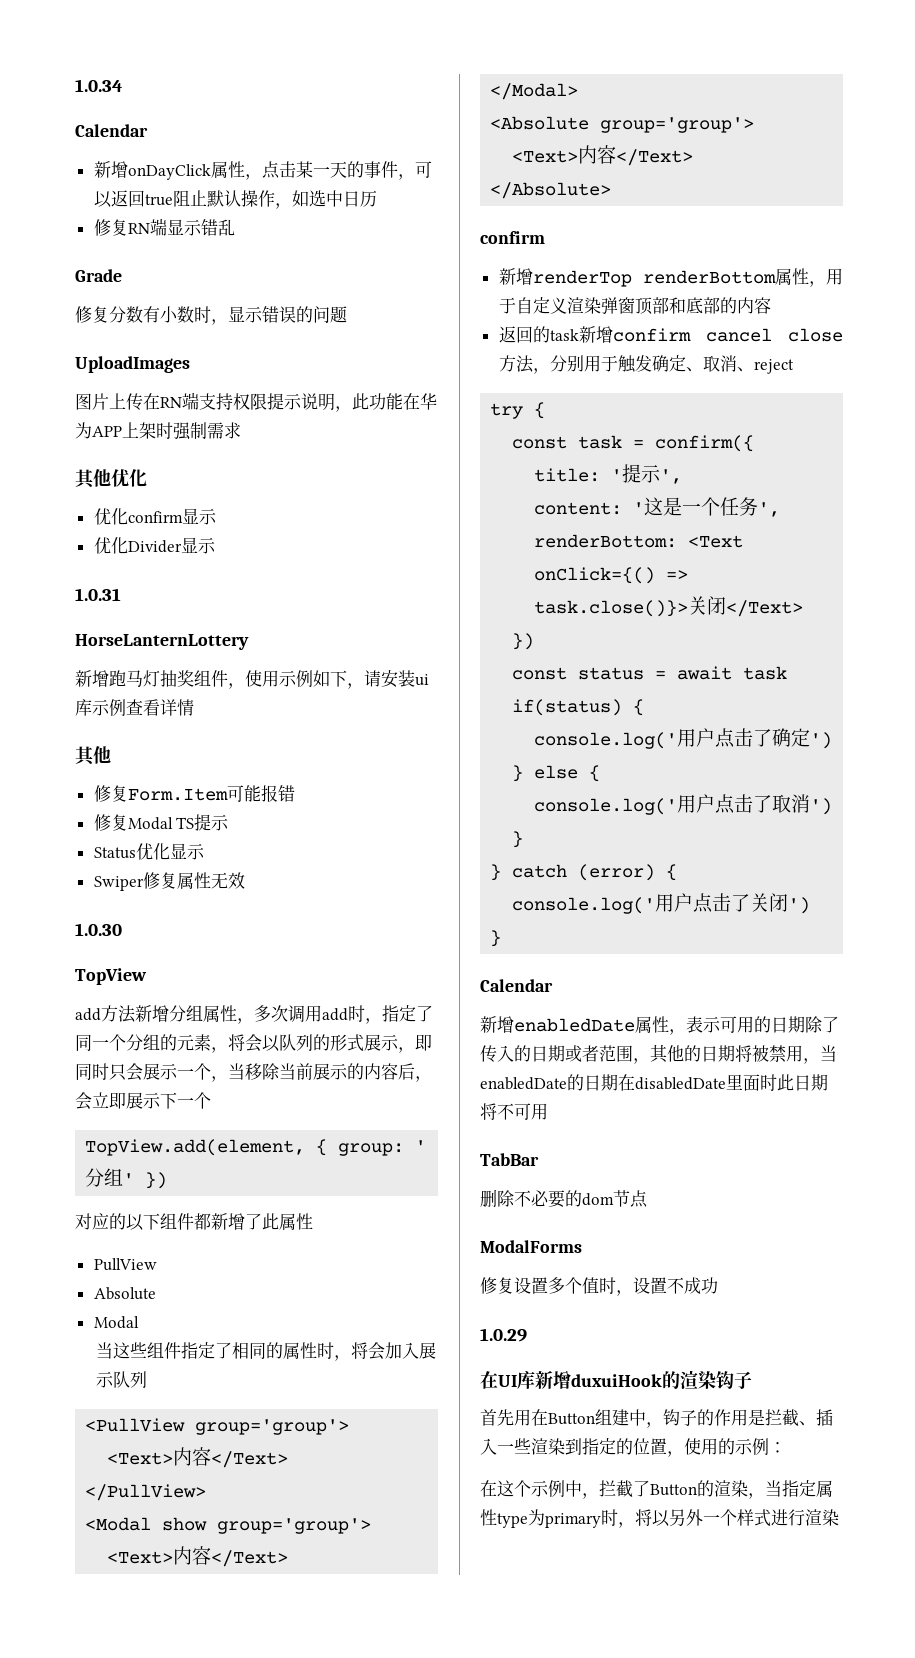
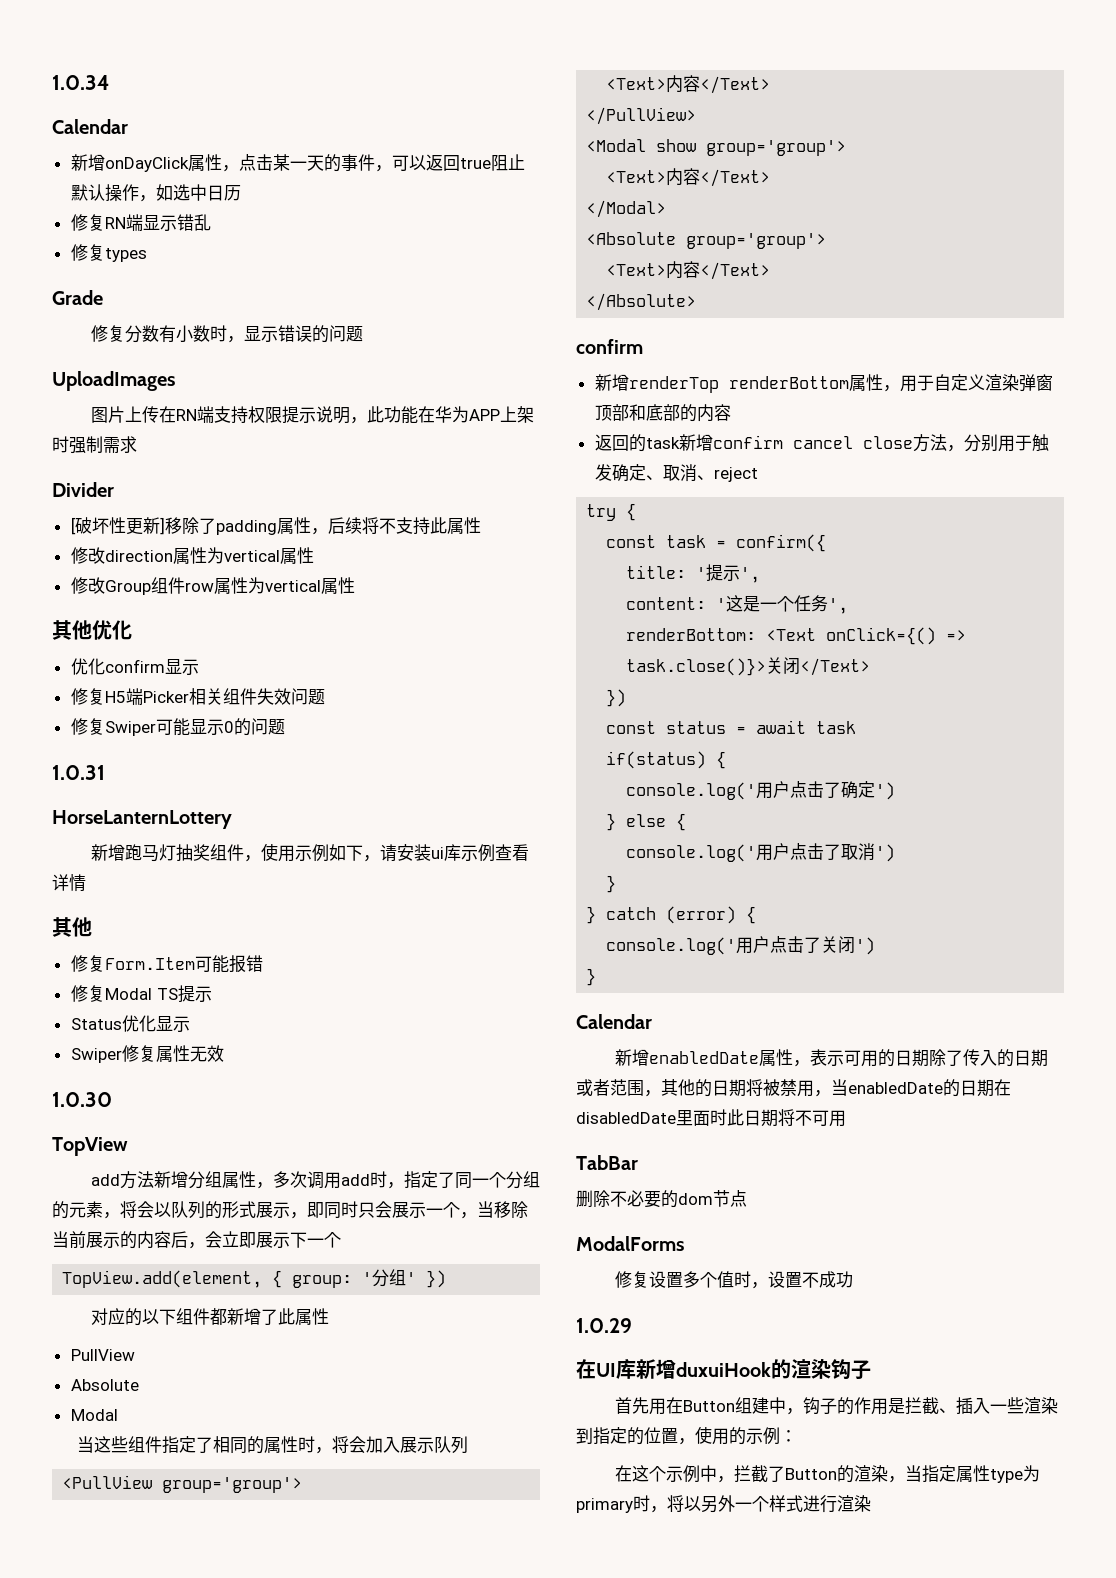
(235, 227) none -> [70,244,147,262] // 修复types
(241, 430) none -> [52,482,114,497] [70,517,481,535] [70,547,314,564] [70,577,355,595] // Divider // [破坏性更新]移除了padding属性，后续将不支持此属性 // 修改direction属性为vertical属性 // 修改Group组件row属性为vertical属性
[93,537,216,554] 优化Divider显示 -> [70,688,325,705] [70,718,285,736] 修复H5端Picker相关组件失效问题 // 修复Swiper可能显示0的问题

